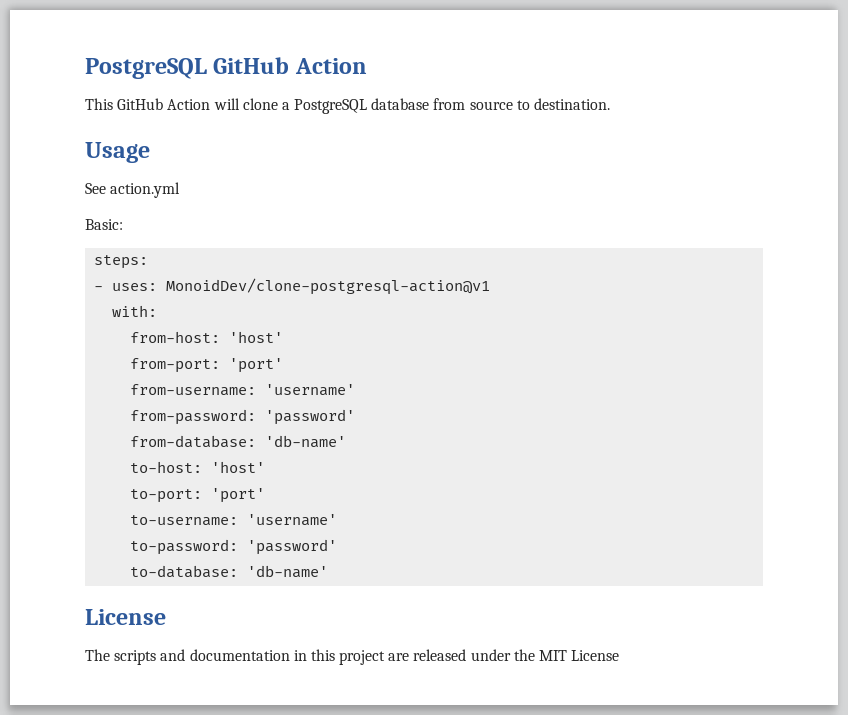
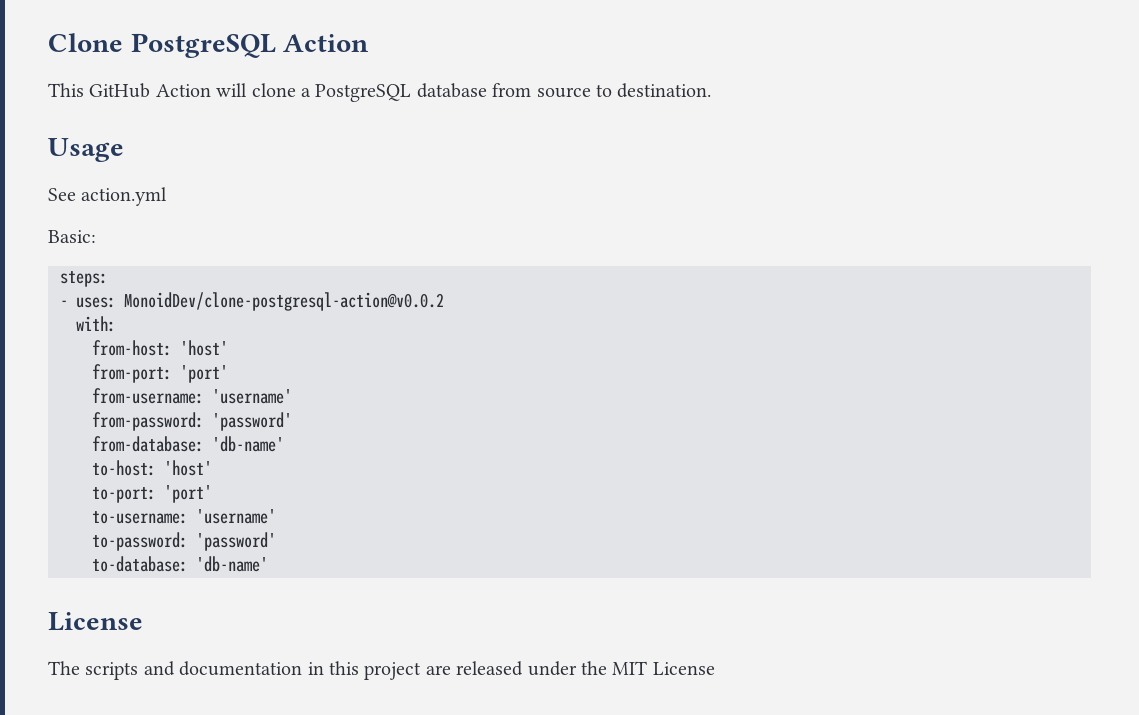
[85,57,290,79] PostgreSQL GitHub -> [48,33,276,58] Clone PostgreSQL
[166,278,491,295] MonoidDev/clone-postgresql-action@v1 -> [124,292,444,311] MonoidDev/clone-postgresql-action@v0.0.2

